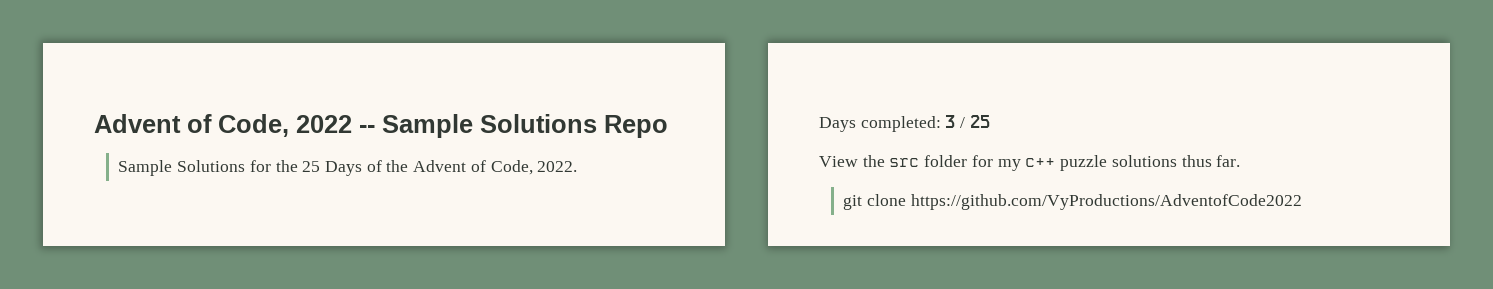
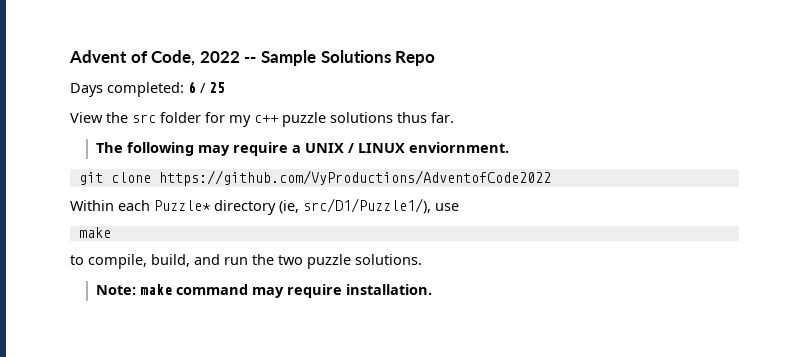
[118,160,578,176] // Sample Solutions for the 25 Days of the Advent of Code, 2022. -> (436, 58) none
[945,115,956,128] 3 -> [188,81,196,93] 6
[843,194,1302,210] git clone https://github.com/VyProductions/AdventofCode2022 -> [96,142,510,156] [78,170,551,186] [70,198,459,215] [78,227,111,238] [70,254,422,269] [96,284,433,298] The following may require a UNIX / LINUX enviornment. // git clone https://github.com/VyProductions/AdventofCode2022 // Within each Puzzle* directory (ie, src/D1/Puzzle1/), use // make // to compile, build, and run the two puzzle solutions. // Note: make command may require installation.

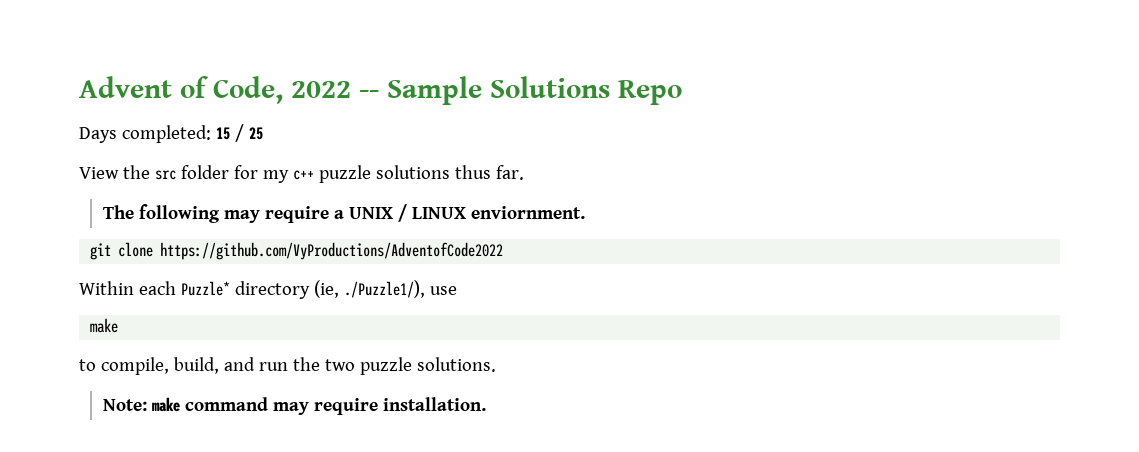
[188,81,196,93] 6 -> [215,127,230,140] 15
[303,198,431,214] src/D1/Puzzle1/), -> [343,280,425,298] ./Puzzle1/),

